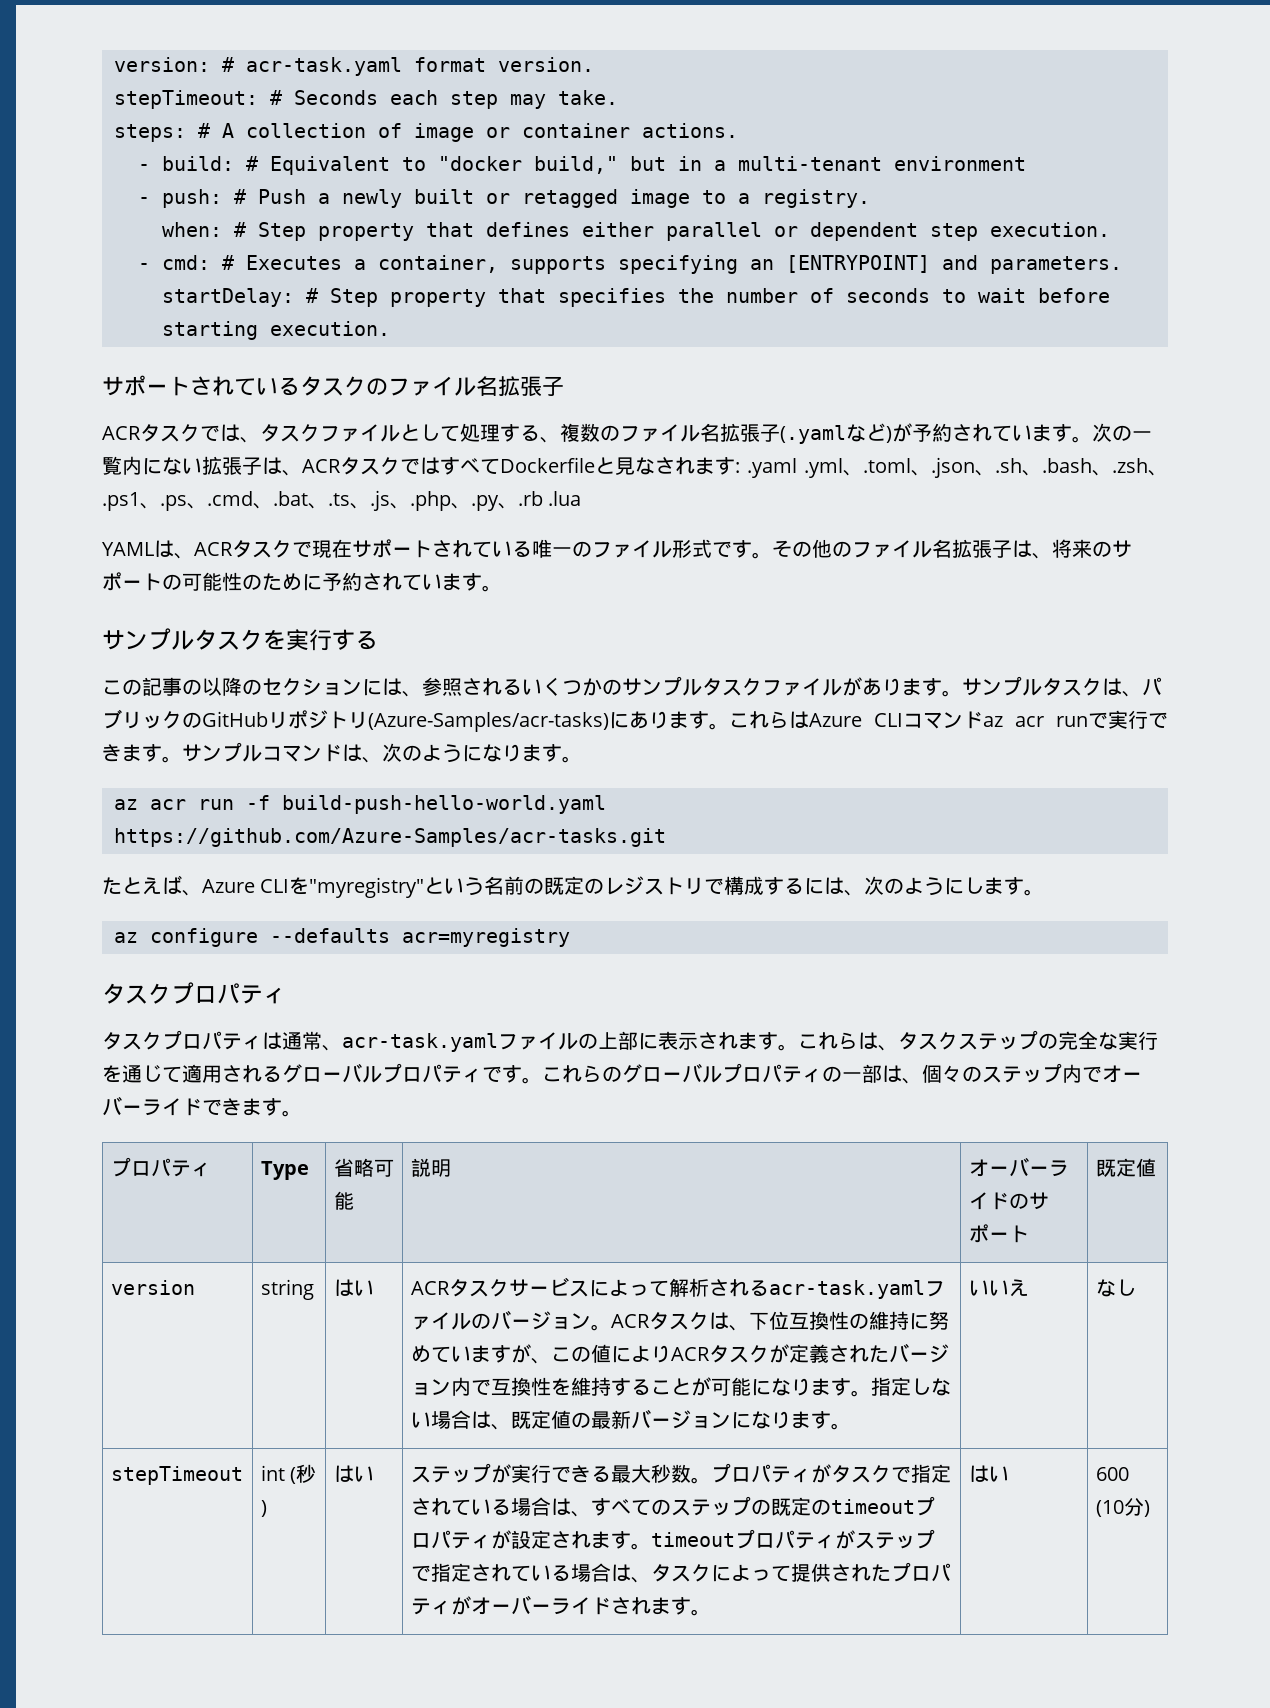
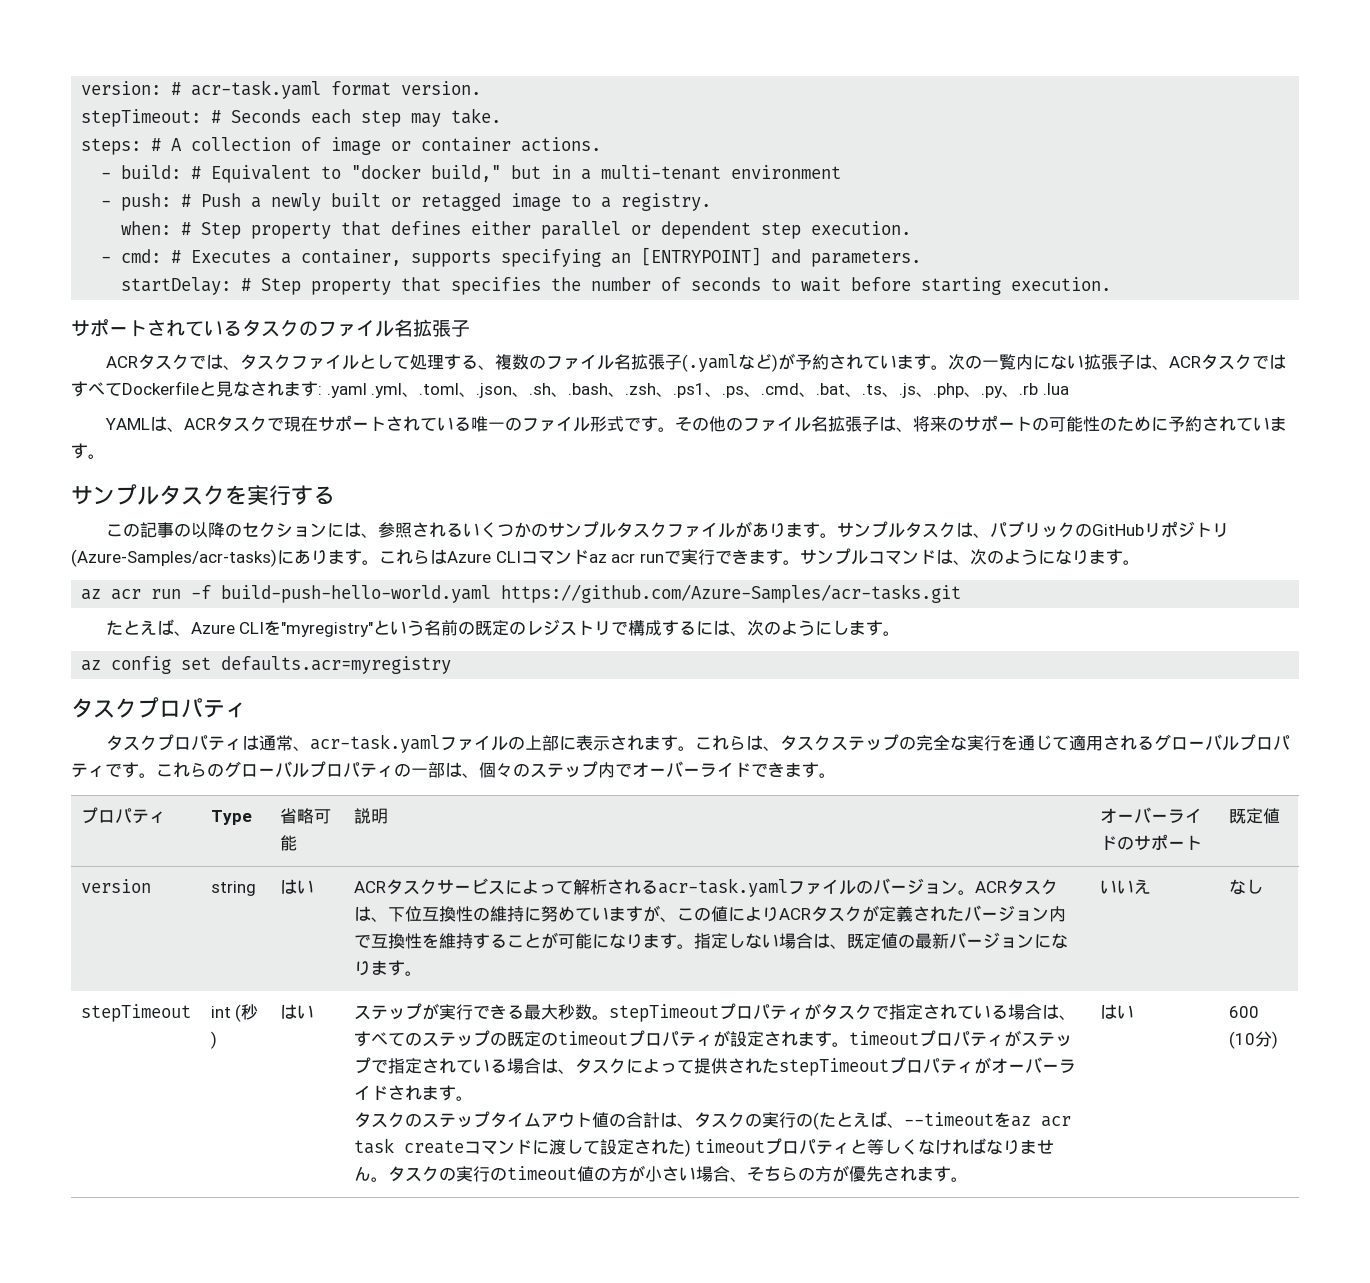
[150,928,570,947] configure --defaults acr=myregistry -> [111,656,452,674] config set defaults.acr=myregistry
(711, 1480) none -> [608,1004,719,1022] stepTimeout
(891, 1573) none -> [778,1058,889,1076] stepTimeout
(711, 1612) none -> [353,1111,1071,1130] [353,1138,1055,1157] [353,1165,968,1182] // タスクのステップタイムアウト値の合計は、タスクの実行の(たとえば、--timeoutをaz acr task createコマンドに渡して設定された) timeoutプロパティと等しくなければなりません。タスクの実行のtimeout値の方が小さい場合、そちらの方が優先されます。

